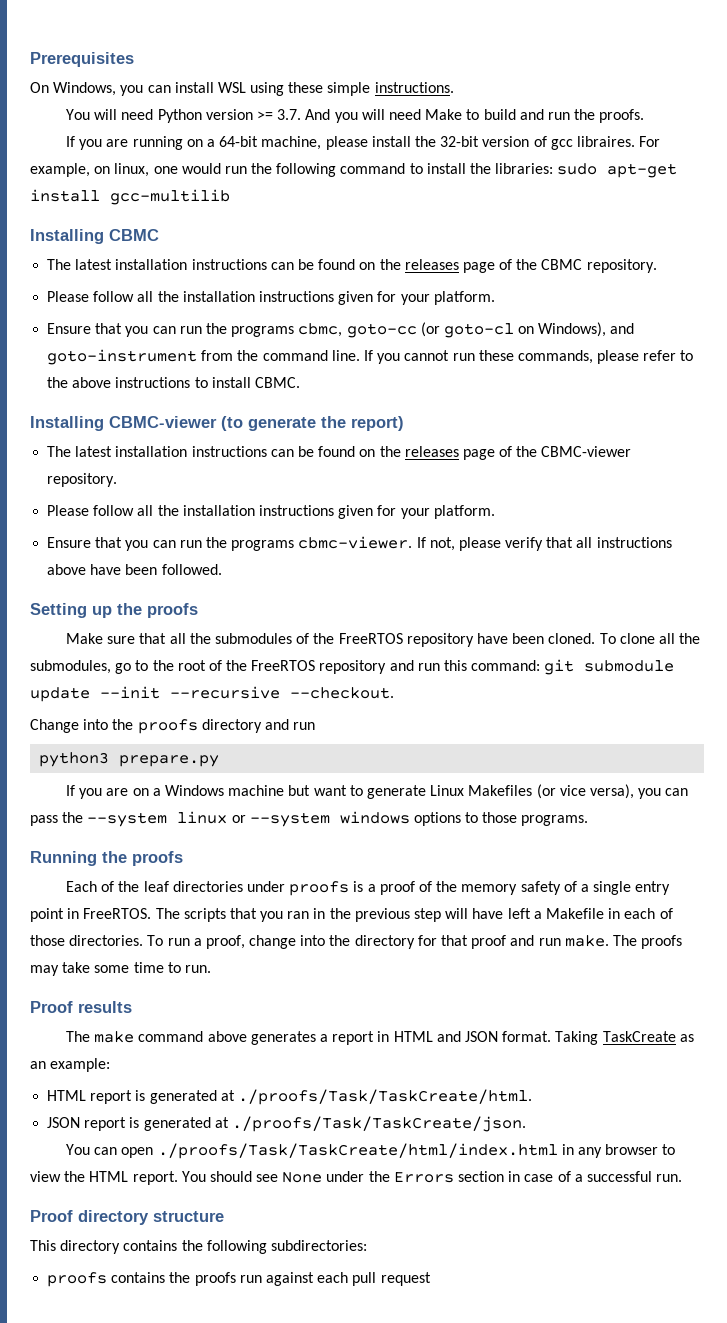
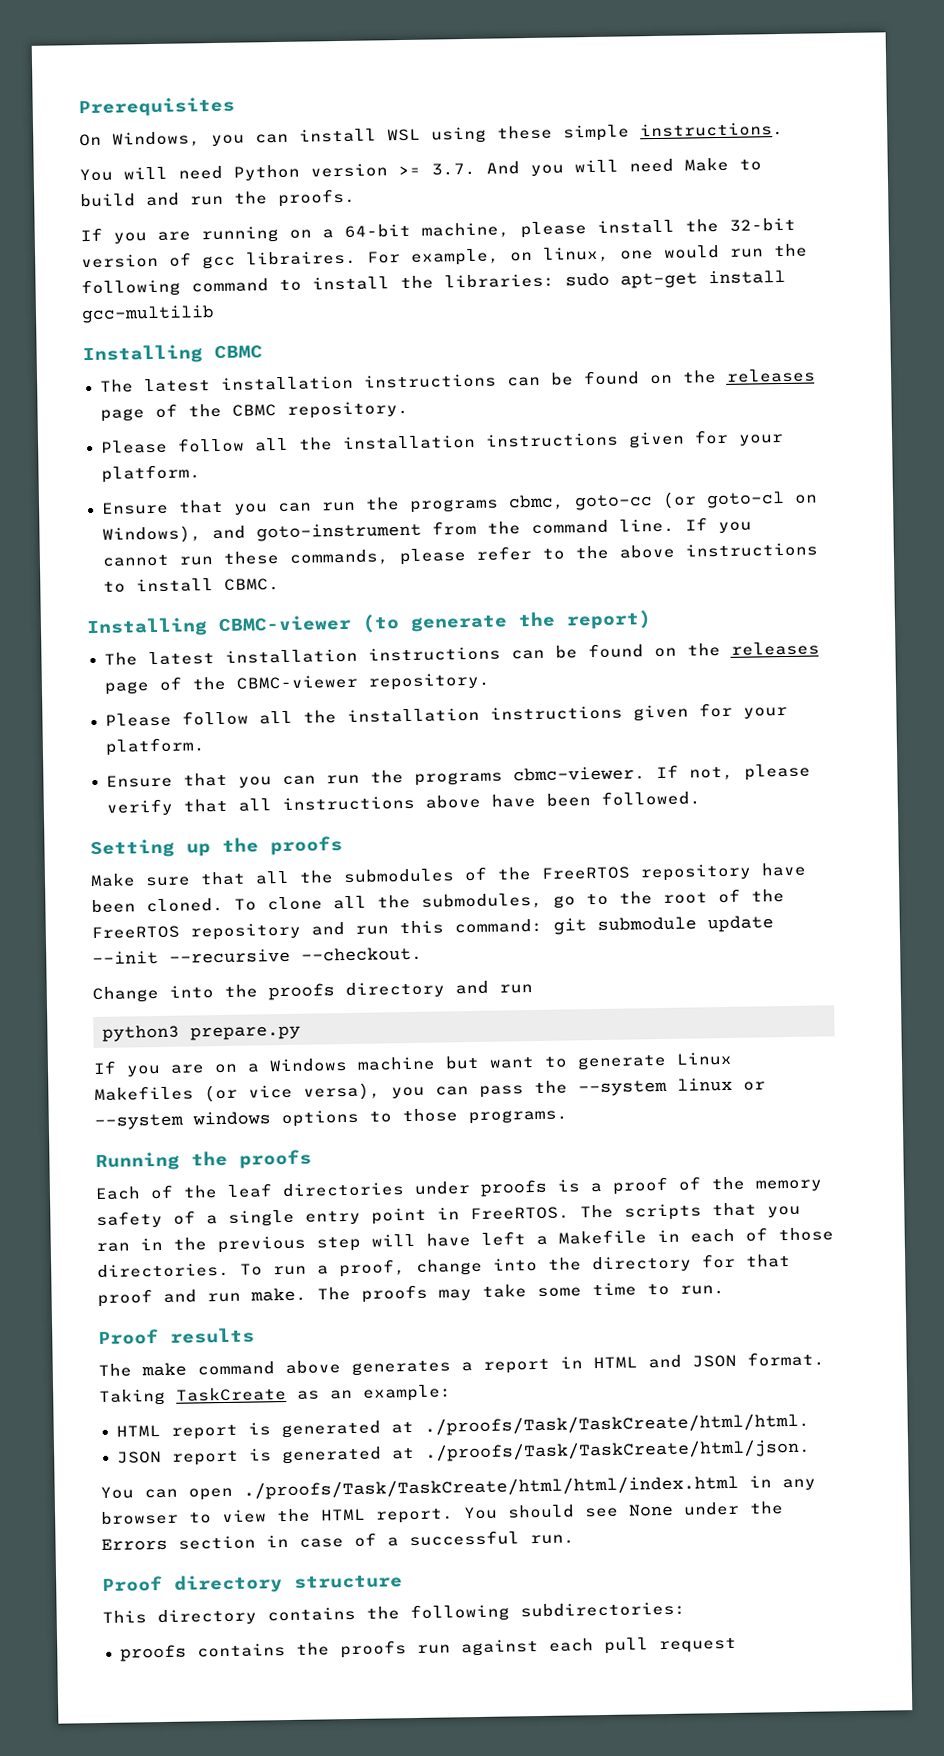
[237,1089,532,1105] ./proofs/Task/TaskCreate/html. -> [423,1412,810,1436] ./proofs/Task/TaskCreate/html/html.
[231,1116,526,1132] ./proofs/Task/TaskCreate/json. -> [423,1438,811,1462] ./proofs/Task/TaskCreate/html/json.
[157,1143,558,1159] ./proofs/Task/TaskCreate/html/index.html -> [243,1474,739,1500] ./proofs/Task/TaskCreate/html/html/index.html

